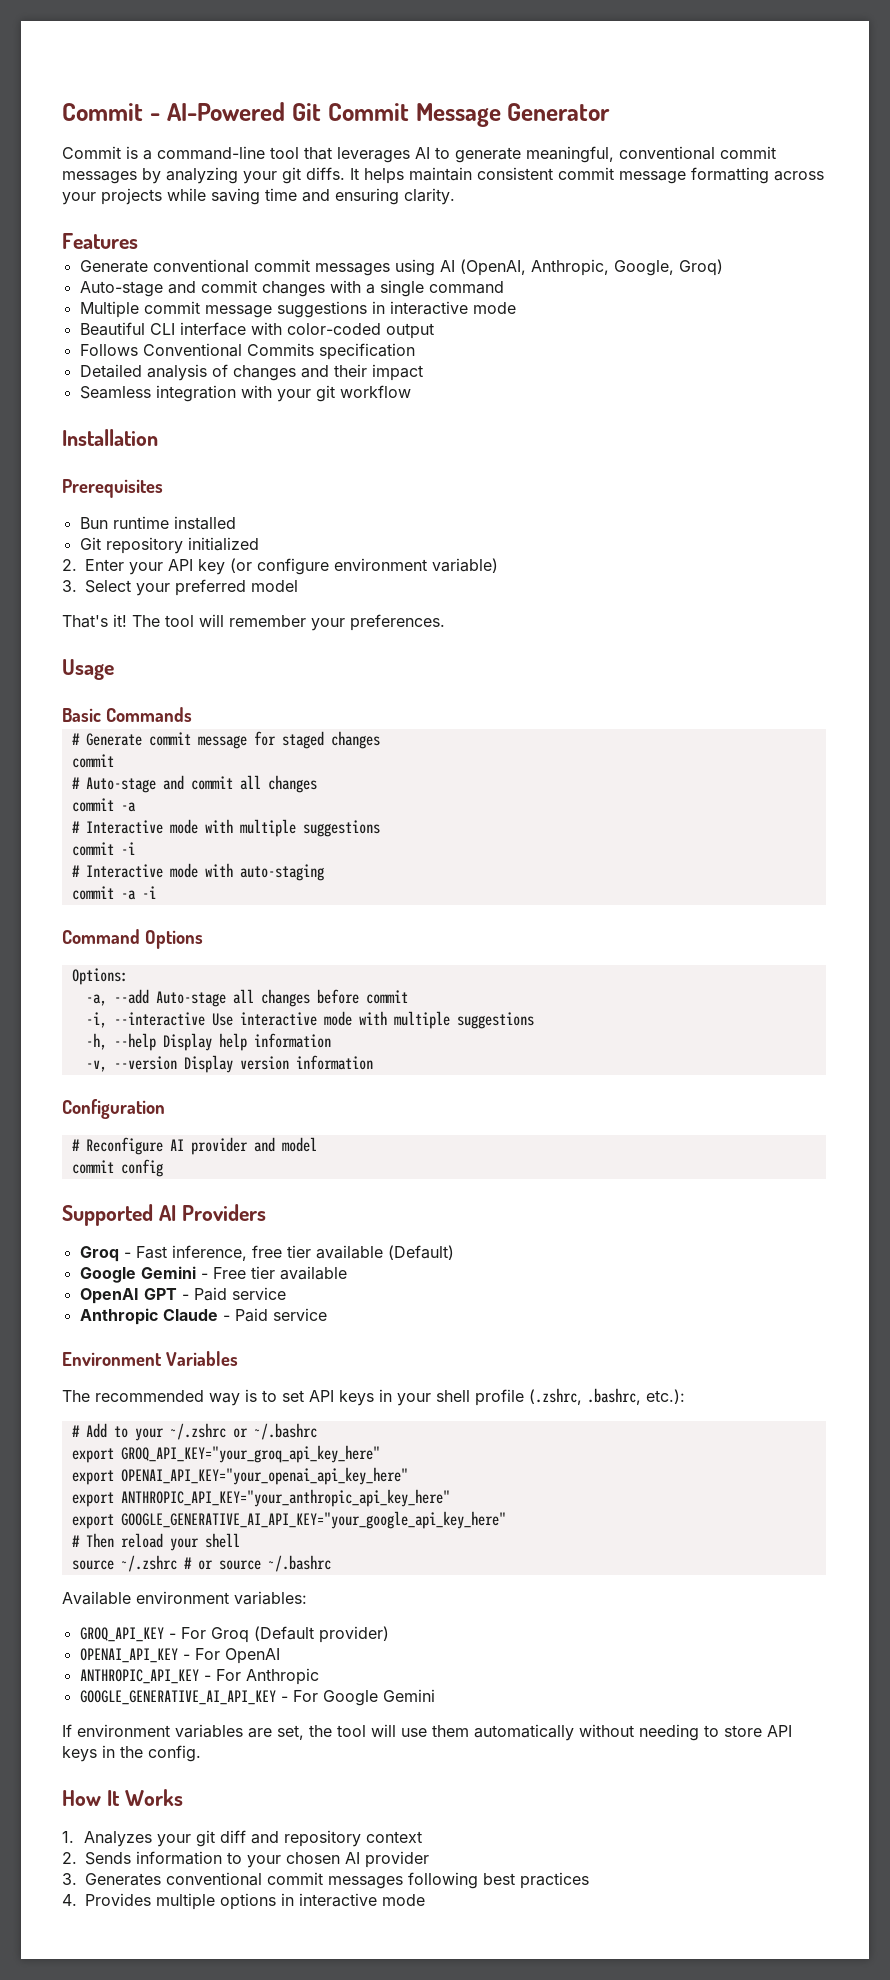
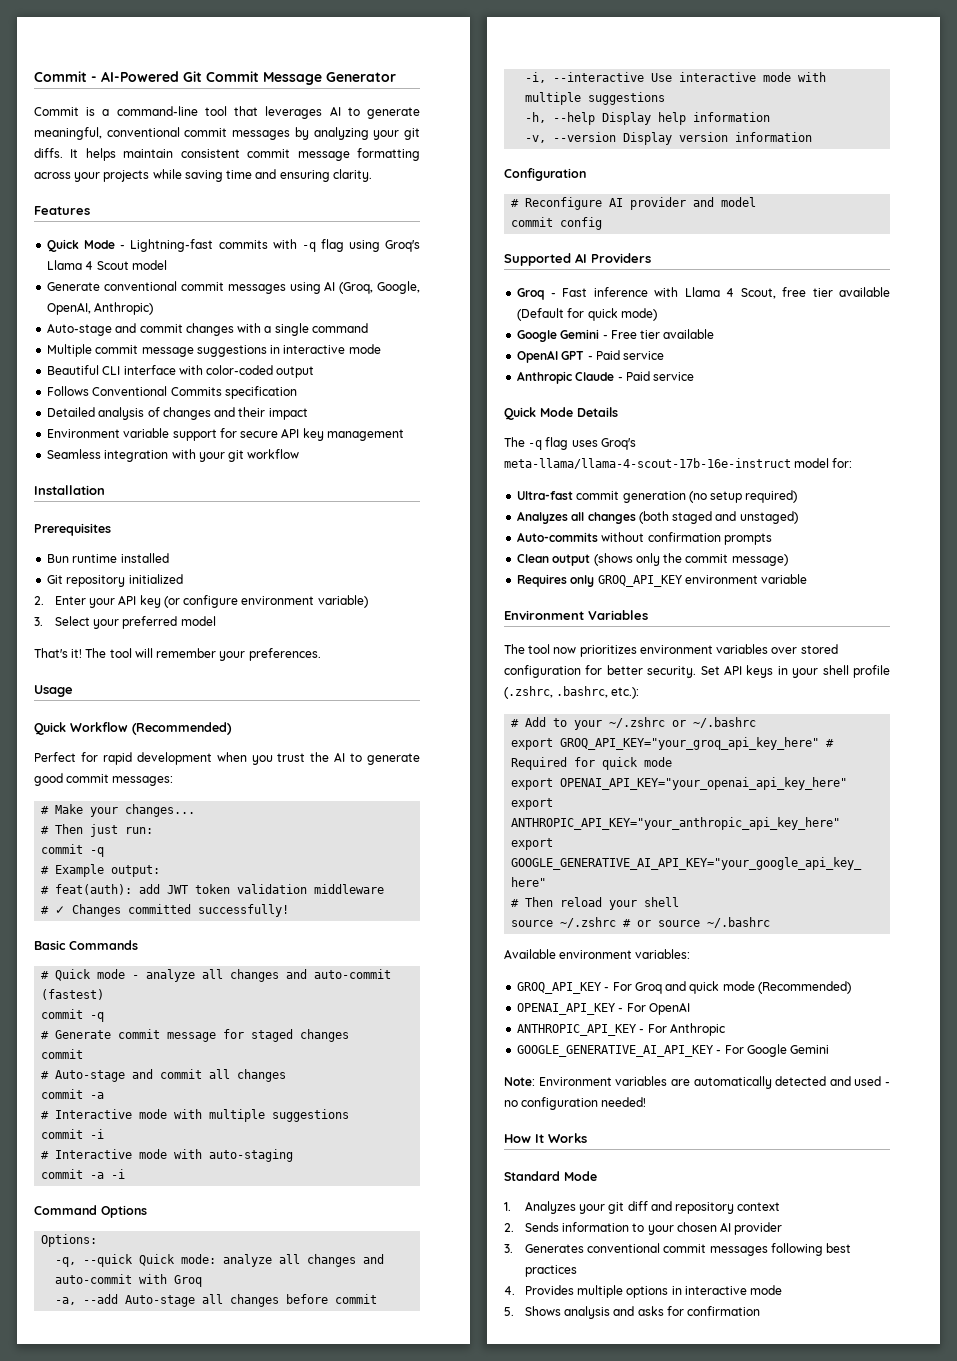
(138, 241) none -> [47,239,420,252] [47,260,167,270] // Quick Mode - Lightning-fast commits with -q flag using Groq's Llama 4 Scout model
[459,259,723,276] (OpenAI, Anthropic, Google, Groq) -> [339,281,420,294] [47,302,154,315] (Groq, Google, OpenAI, Anthropic)
(423, 372) none -> [47,428,404,441] // Environment variable support for secure API key management
[62,707,192,722] Basic Commands -> [34,722,232,735] [34,752,420,765] [34,773,174,786] [41,804,196,817] [41,824,154,837] [41,844,105,857] [41,864,161,877] [41,884,385,895] [41,904,290,917] [34,940,138,950] [41,969,392,982] [41,989,105,1000] [41,1009,105,1022] Quick Workflow (Recommended) // Perfect for rapid development when you trust the AI to generate good commit messages: // # Make your changes... // # Then just run: // commit -q // # Example output: // # feat(auth): add JWT token validation middleware // # ✓ Changes committed successfully! // Basic Commands // # Quick mode - analyze all changes and auto-commit (fastest) // commit -q
(128, 976) none -> [55,1254,385,1267] [55,1274,203,1287] // -q, --quick Quick mode: analyze all changes and auto-commit with Groq
[171,1245,454,1261] inference, free tier available (Default) -> [593,287,890,299] [517,308,657,321] inference with Llama 4 Scout, free tier available (Default for quick mode)
[62,1351,238,1366] [62,1389,304,1406] Environment Variables // The recommended way is to set -> [504,407,618,420] [504,437,636,450] [504,458,853,469] [517,490,798,503] [517,511,798,524] [517,532,772,545] [517,553,788,566] [517,574,808,587] [504,610,648,620] [504,644,838,657] [504,665,720,678] Quick Mode Details // The -q flag uses Groq's meta-llama/llama-4-scout-17b-16e-instruct model for: // Ultra-fast commit generation (no setup required) // Analyzes all changes (both staged and unstaged) // Auto-commits without confirmation prompts // Clean output (shows only the commit message) // Requires only GROQ_API_KEY environment variable // Environment Variables // The tool now prioritizes environment variables over stored configuration for better security. Set
(380, 1454) none -> [826,739,835,747] [511,757,673,770] # Required for quick mode
[253,1626,389,1643] (Default provider) -> [665,981,851,994] and quick mode (Recommended)
[62,1724,792,1741] [62,1745,201,1762] If environment variables are set, the tool will use them automatically without needing to store API keys in the config. -> [504,1076,890,1089] [504,1097,647,1110] Note: Environment variables are automatically detected and used - no configuration needed!
(183, 1797) none -> [504,1171,597,1181] // Standard Mode
(425, 1900) none -> [504,1306,761,1319] // 5. Shows analysis and asks for confirmation

